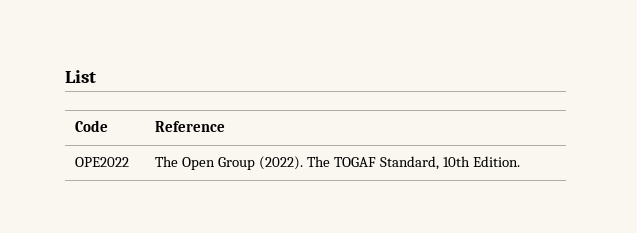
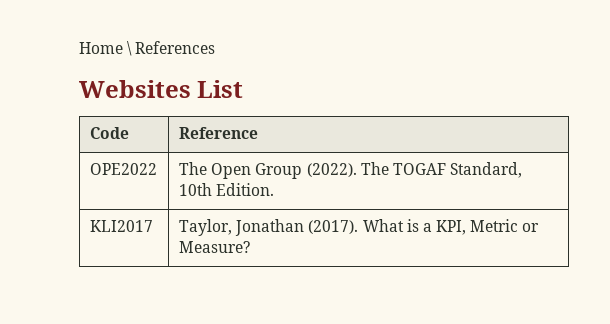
(65, 76) none -> [79,41,216,56] [79,80,191,98] Home \ References // Websites
(520, 161) none -> [89,220,153,232] [178,219,540,236] [178,241,250,253] // KLI2017 | Taylor, Jonathan (2017). What is a KPI, Metric or Measure?

